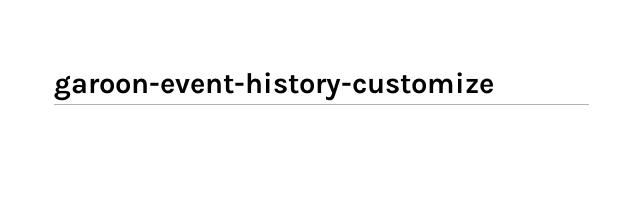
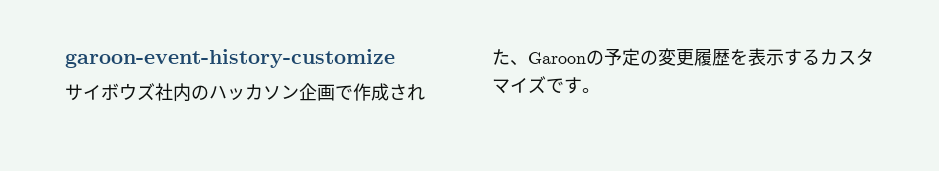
(494, 86) none -> [65,83,425,102] [492,48,874,66] [492,76,600,94] // サイボウズ社内のハッカソン企画で作成された、Garoonの予定の変更履歴を表示するカスタマイズです。

